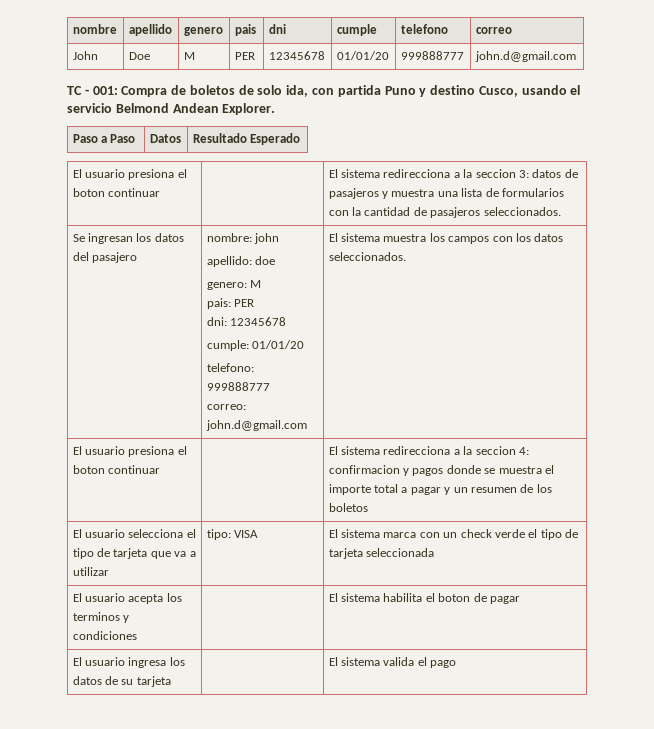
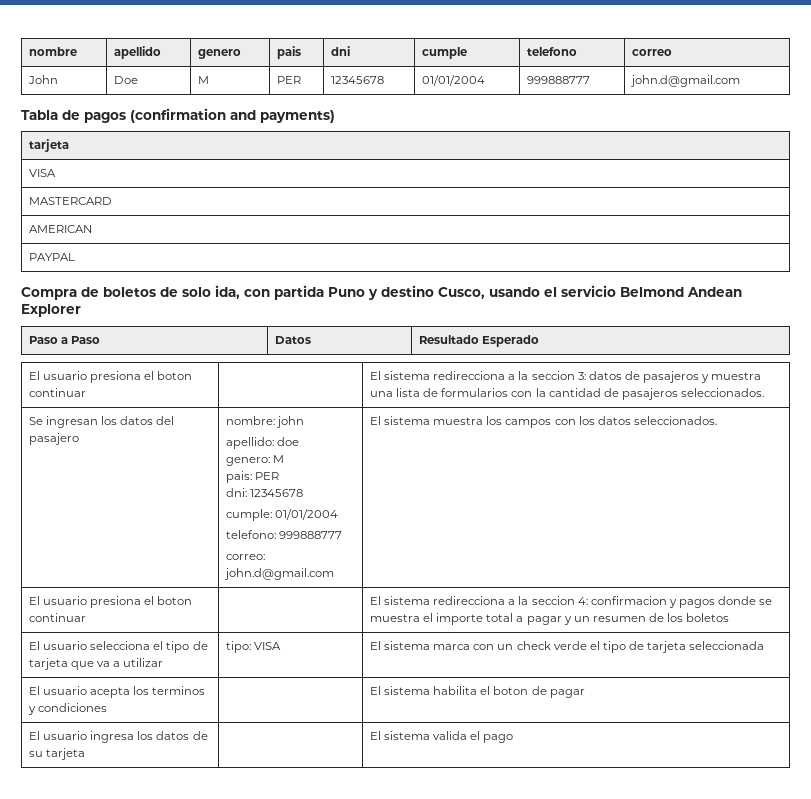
[336,51,389,60] 01/01/20 -> [422,75,486,86] 01/01/2004
[67,86,118,95] TC - 001: -> [21,108,335,123] [29,139,70,152] [29,169,57,177] [29,197,113,205] [29,225,93,233] [29,253,76,261] Tabla de pagos (confirmation and payments) // tarjeta // VISA // MASTERCARD // AMERICAN // PAYPAL //
[222,103,276,115] Explorer. -> [21,304,81,317] Explorer
[252,340,305,349] 01/01/20 -> [275,509,339,520] 01/01/2004

